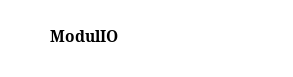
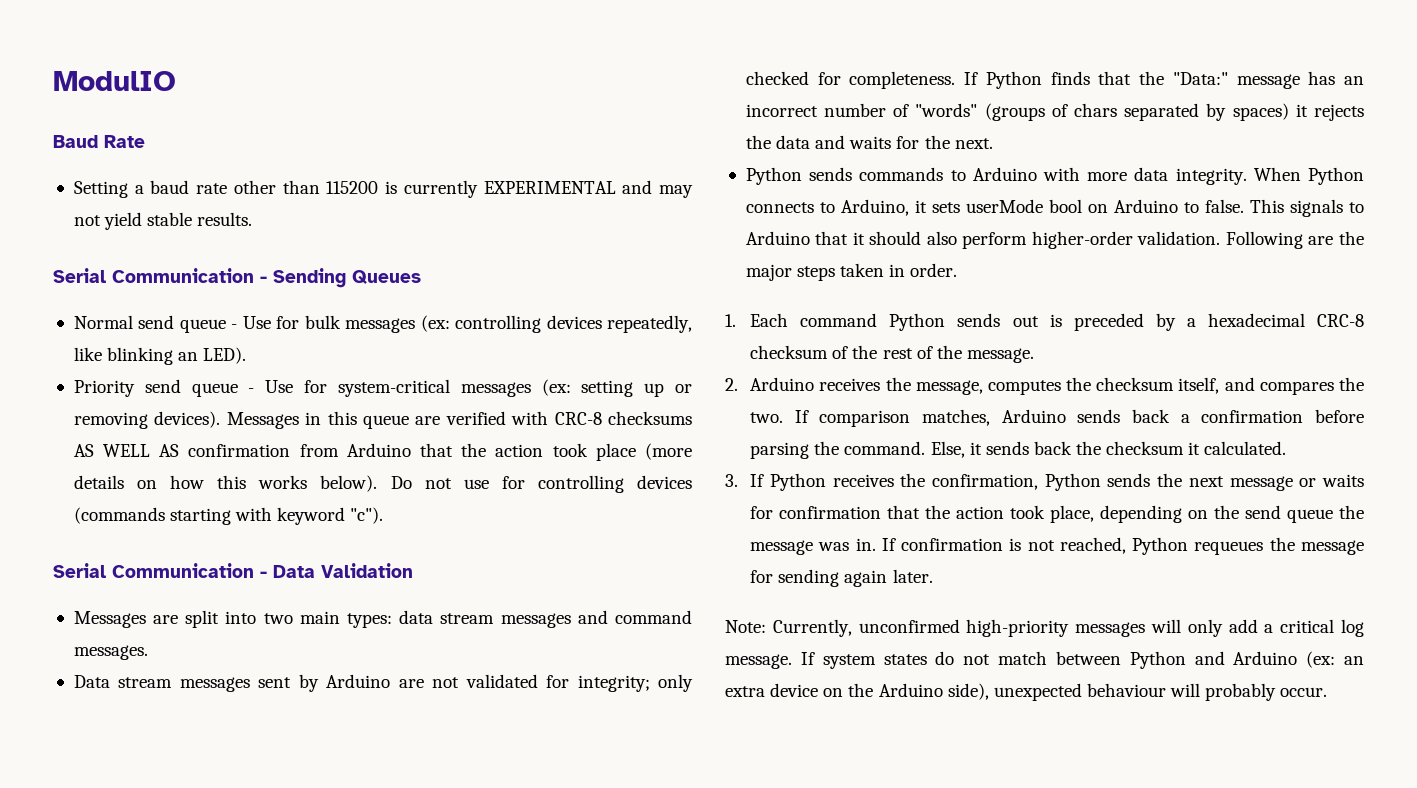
(118, 36) none -> [53,135,145,148] [73,180,693,198] [73,212,253,230] [53,268,421,288] [73,315,693,333] [73,347,247,365] [73,379,693,397] [73,411,693,429] [73,443,692,461] [73,475,693,493] [73,507,384,525] [53,563,413,578] [73,610,692,628] [73,645,148,660] [73,674,694,692] [745,71,1364,89] [745,103,1364,121] [745,135,993,149] [745,167,1365,185] [745,199,1364,217] [745,231,1364,249] [745,263,958,281] [725,313,1364,331] [750,345,1034,363] [725,377,1364,395] [750,409,1364,427] [750,441,1287,459] [725,473,1364,491] [750,505,1364,523] [750,537,1365,555] [750,569,933,587] [725,619,1364,637] [725,651,1364,669] [725,683,1328,701] // Baud Rate // Setting a baud rate other than 115200 is currently EXPERIMENTAL and may not yield stable results. // Serial Communication - Sending Queues // Normal send queue - Use for bulk messages (ex: controlling devices repeatedly, like blinking an LED). // Priority send queue - Use for system-critical messages (ex: setting up or removing devices). Messages in this queue are verified with CRC-8 checksums AS WELL AS confirmation from Arduino that the action took place (more details on how this works below). Do not use for controlling devices (commands starting with keyword "c"). // Serial Communication - Data Validation // Messages are split into two main types: data stream messages and command messages. // Data stream messages sent by Arduino are not validated for integrity; only checked for completeness. If Python finds that the "Data:" message has an incorrect number of "words" (groups of chars separated by spaces) it rejects the data and waits for the next. // Python sends commands to Arduino with more data integrity. When Python connects to Arduino, it sets userMode bool on Arduino to false. This signals to Arduino that it should also perform higher-order validation. Following are the major steps taken in order. // 1. Each command Python sends out is preceded by a hexadecimal CRC-8 checksum of the rest of the message. // 2. Arduino receives the message, computes the checksum itself, and compares the two. If comparison matches, Arduino sends back a confirmation before parsing the command. Else, it sends back the checksum it calculated. // 3. If Python receives the confirmation, Python sends the next message or waits for confirmation that the action took place, depending on the send queue the message was in. If confirmation is not reached, Python requeues the message for sending again later. // Note: Currently, unconfirmed high-priority messages will only add a critical log message. If system states do not match between Python and Arduino (ex: an extra device on the Arduino side), unexpected behaviour will probably occur.

